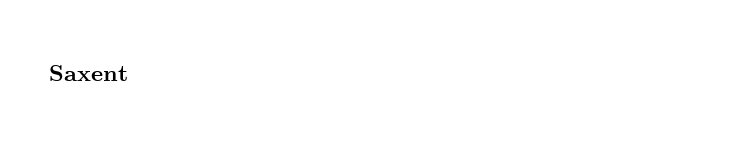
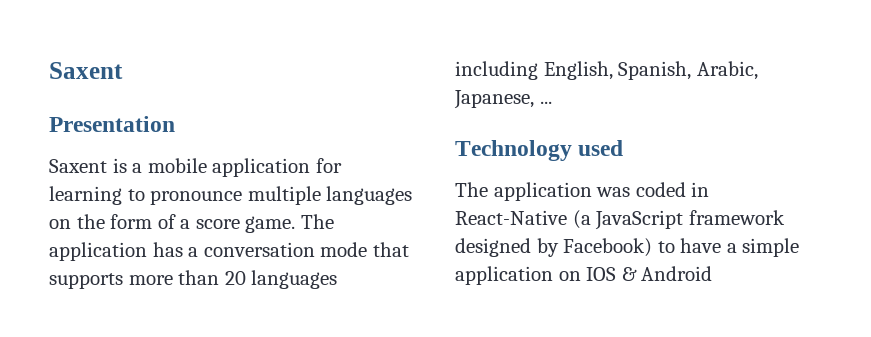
[49,65,128,81] Saxent -> [49,62,123,79] [49,116,175,132] [49,158,342,177] [49,186,413,205] [49,214,334,233] [49,242,409,261] [49,270,338,289] [455,61,758,80] [454,90,552,109] [455,140,624,161] [455,182,710,201] [455,210,785,230] [455,238,800,257] [455,266,713,285] Saxent // Presentation // Saxent is a mobile application for learning to pronounce multiple languages on the form of a score game. The application has a conversation mode that supports more than 20 languages including English, Spanish, Arabic, Japanese, ... // Technology used // The application was coded in React-Native (a JavaScript framework designed by Facebook) to have a simple application on IOS & Android

